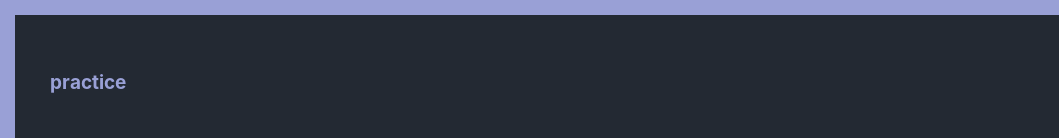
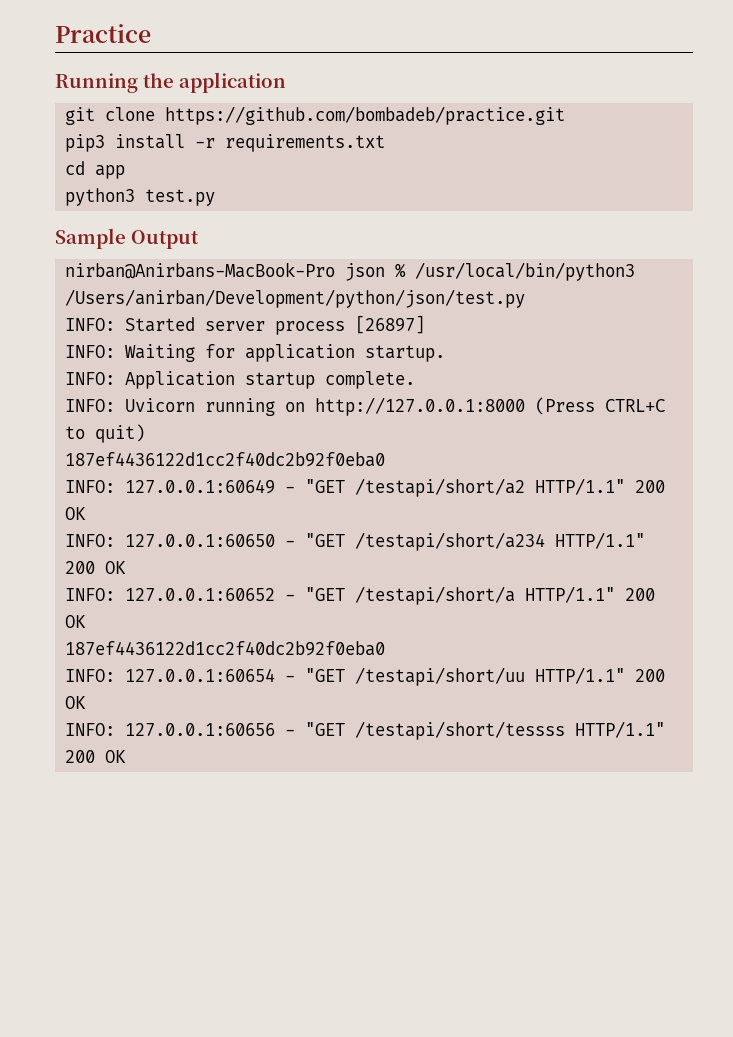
[50,74,126,93] practice -> [55,24,151,43] [55,72,286,93] [64,106,565,125] [64,134,385,152] [64,161,125,179] [64,188,215,206] [55,228,199,249] [64,262,635,281] [64,289,525,308] [64,315,425,335] [64,344,445,362] [64,371,415,389] [64,397,665,416] [64,424,145,443] [64,452,385,467] [64,478,665,497] [64,507,86,520] [64,532,645,551] [64,561,126,574] [64,586,655,605] [64,615,86,628] [64,641,385,656] [64,667,665,686] [64,696,86,709] [64,721,665,740] [64,750,126,763] Practice // Running the application // git clone https://github.com/bombadeb/practice.git // pip3 install -r requirements.txt // cd app // python3 test.py // Sample Output // nirban@Anirbans-MacBook-Pro json % /usr/local/bin/python3 /Users/anirban/Development/python/json/test.py // INFO: Started server process [26897] // INFO: Waiting for application startup. // INFO: Application startup complete. // INFO: Uvicorn running on http://127.0.0.1:8000 (Press CTRL+C to quit) // 187ef4436122d1cc2f40dc2b92f0eba0 // INFO: 127.0.0.1:60649 - "GET /testapi/short/a2 HTTP/1.1" 200 OK // INFO: 127.0.0.1:60650 - "GET /testapi/short/a234 HTTP/1.1" 200 OK // INFO: 127.0.0.1:60652 - "GET /testapi/short/a HTTP/1.1" 200 OK // 187ef4436122d1cc2f40dc2b92f0eba0 // INFO: 127.0.0.1:60654 - "GET /testapi/short/uu HTTP/1.1" 200 OK // INFO: 127.0.0.1:60656 - "GET /testapi/short/tessss HTTP/1.1" 200 OK

